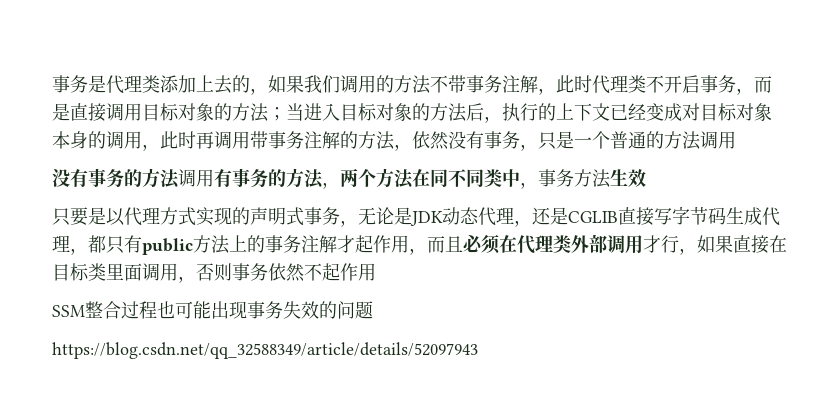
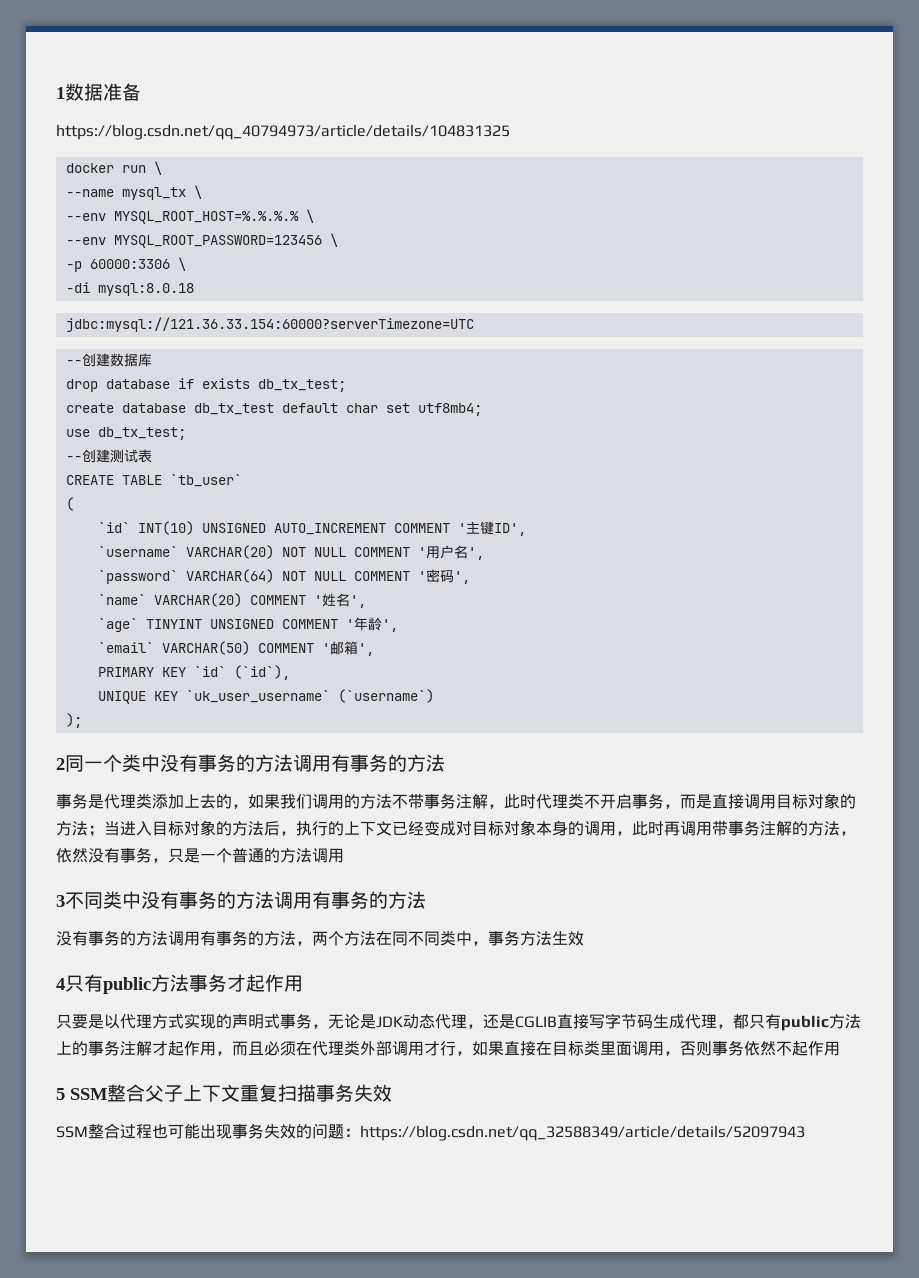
(52, 84) none -> [56,83,141,101] [56,124,510,140] [65,161,162,175] [65,185,202,200] [65,209,314,224] [65,233,338,248] [65,257,186,272] [65,282,194,296] [65,317,474,332] [65,353,152,367] [65,378,346,392] [65,403,482,416] [65,427,186,440] [65,449,152,463] [65,474,242,487] [65,497,74,511] [97,521,526,536] [97,545,484,560] [97,569,470,584] [97,593,366,608] [97,617,398,632] [97,641,374,656] [97,665,290,680] [97,689,434,704] [65,713,82,728] [56,754,445,772] 1数据准备 // https://blog.csdn.net/qq_40794973/article/details/104831325 // docker run \ // --name mysql_tx \ // --env MYSQL_ROOT_HOST=%.%.%.% \ // --env MYSQL_ROOT_PASSWORD=123456 \ // -p 60000:3306 \ // -di mysql:8.0.18 // jdbc:mysql://121.36.33.154:60000?serverTimezone=UTC // --创建数据库 // drop database if exists db_tx_test; // create database db_tx_test default char set utf8mb4; // use db_tx_test; // --创建测试表 // CREATE TABLE `tb_user` // ( // `id` INT(10) UNSIGNED AUTO_INCREMENT COMMENT '主键ID', // `username` VARCHAR(20) NOT NULL COMMENT '用户名', // `password` VARCHAR(64) NOT NULL COMMENT '密码', // `name` VARCHAR(20) COMMENT '姓名', // `age` TINYINT UNSIGNED COMMENT '年龄', // `email` VARCHAR(50) COMMENT '邮箱', // PRIMARY KEY `id` (`id`), // UNIQUE KEY `uk_user_username` (`username`) // ); // 2同一个类中没有事务的方法调用有事务的方法 //
(736, 140) none -> [56,891,426,909] // 3不同类中没有事务的方法调用有事务的方法
(646, 178) none -> [56,974,303,994] // 4只有public方法事务才起作用
(376, 272) none -> [56,1084,392,1102] // 5 SSM整合父子上下文重复扫描事务失效
(373, 310) // -> [344,1128,360,1137] ：

